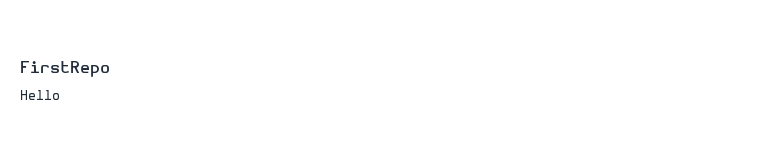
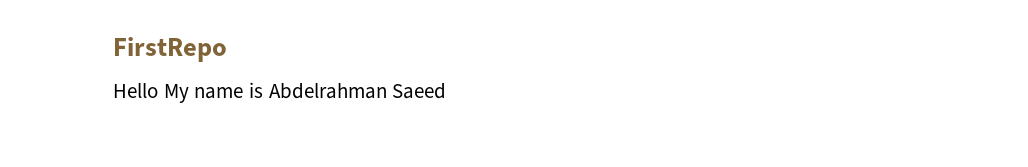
(60, 95) none -> [163,82,447,103] My name is Abdelrahman Saeed

